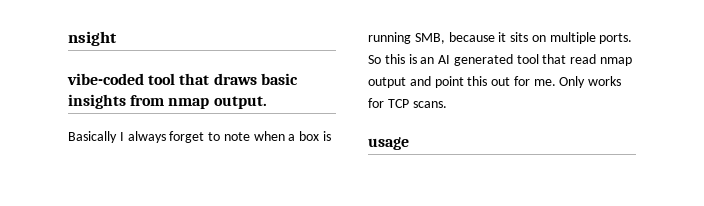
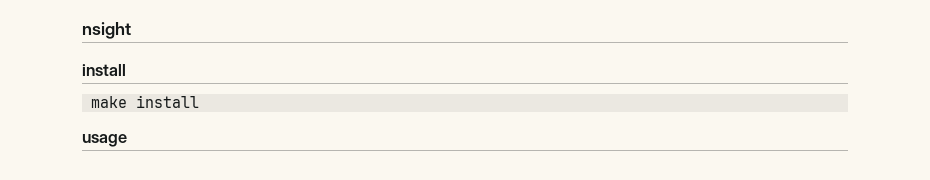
[67,73,298,85] [68,94,267,109] [68,131,332,143] [368,32,633,44] [368,54,633,66] [368,76,622,88] [368,98,447,108] vibe-coded tool that draws basic insights from nmap output. // Basically I always forget to note when a box is running SMB, because it sits on multiple ports. So this is an AI generated tool that read nmap output and point this out for me. Only works for TCP scans. -> [82,64,126,76] [91,95,199,108] install // make install

